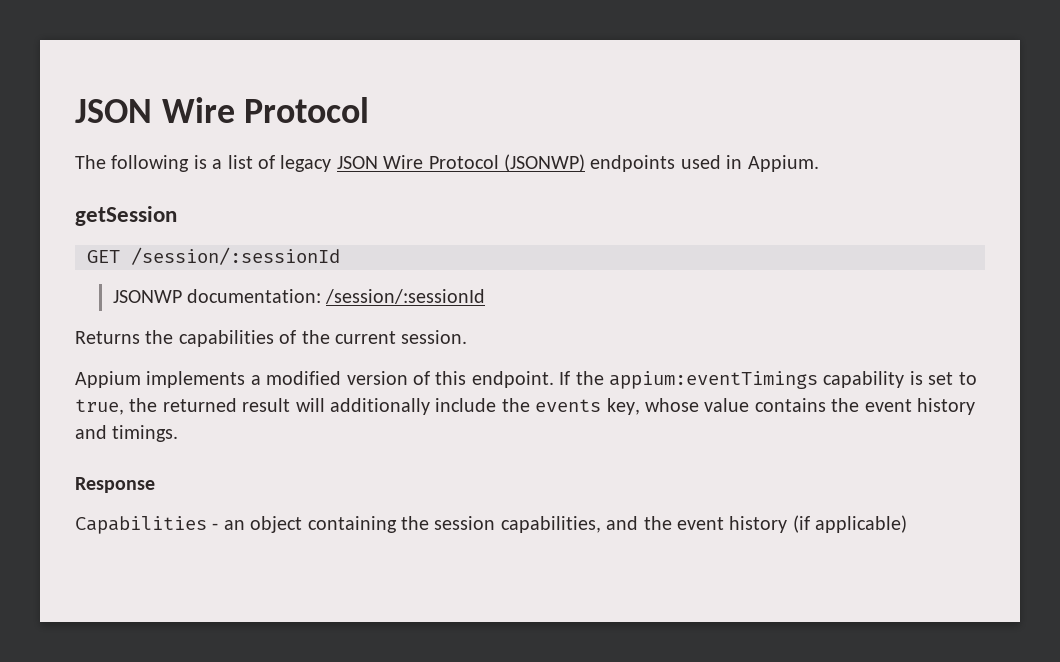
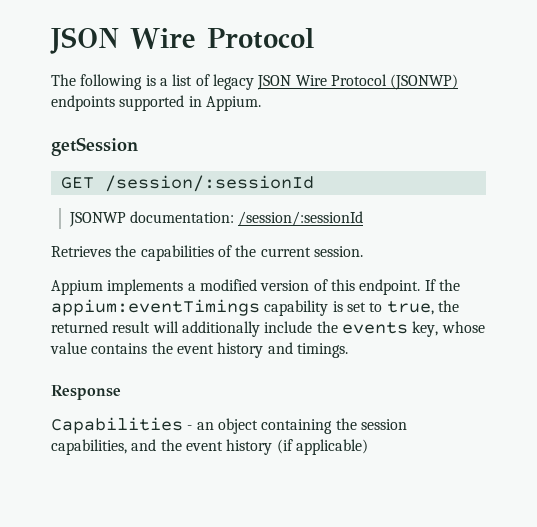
[680,155,721,169] used -> [119,95,185,111] supported
[75,331,140,344] Returns -> [51,246,111,257] Retrieves

